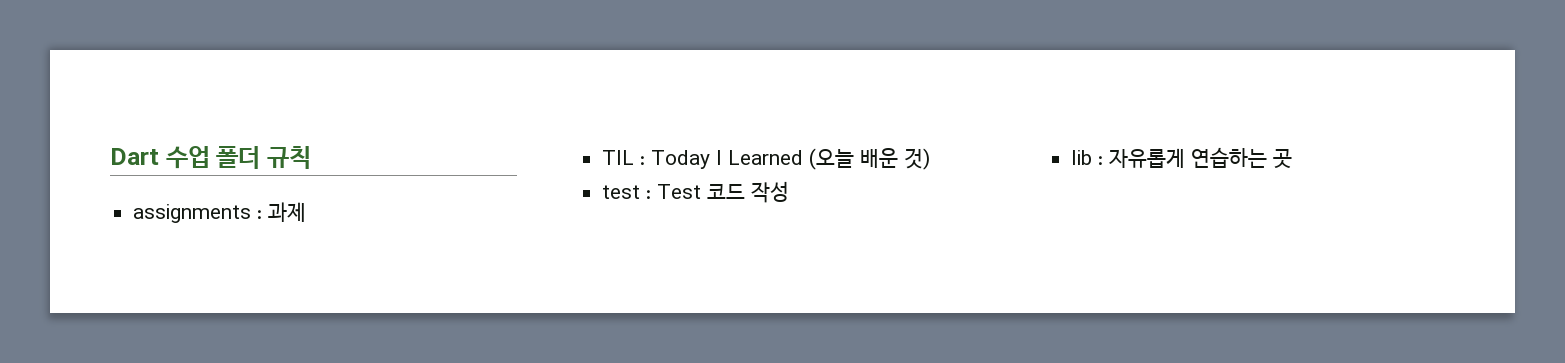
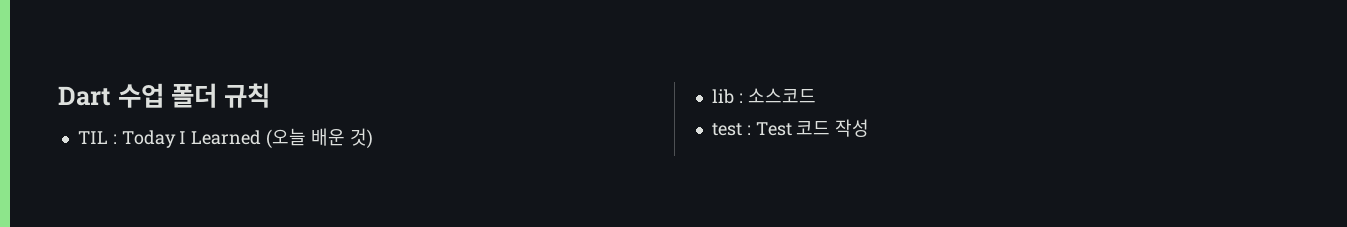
[133,202,307,223] // assignments : 과제 -> (270, 95) none
(931, 159) none -> [711,88,816,104] // lib : 소스코드
[1071,147,1293,169] // lib : 자유롭게 연습하는 곳 -> (870, 128) none

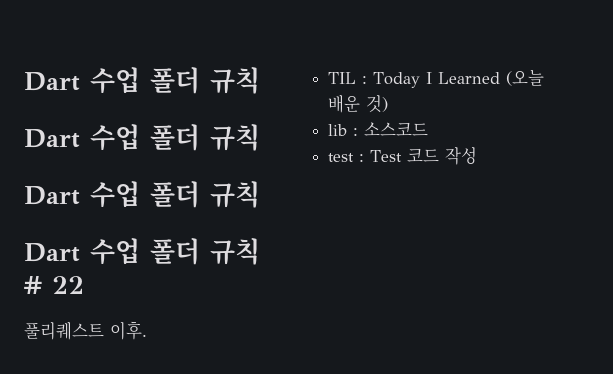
[58,83,270,108] Dart 수업 폴더 규칙 -> [24,67,260,94] [24,124,260,151] [24,181,260,208] [24,238,260,265] [24,276,84,294] [24,321,147,340] Dart 수업 폴더 규칙 // Dart 수업 폴더 규칙 // Dart 수업 폴더 규칙 // Dart 수업 폴더 규칙 # 22 // 풀리퀘스트 이후.

